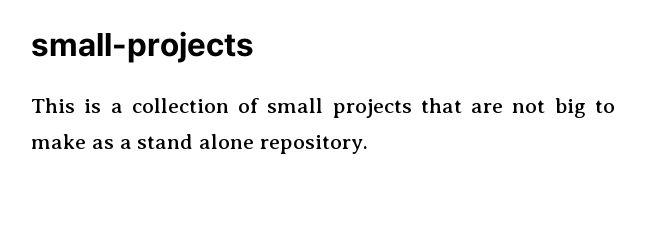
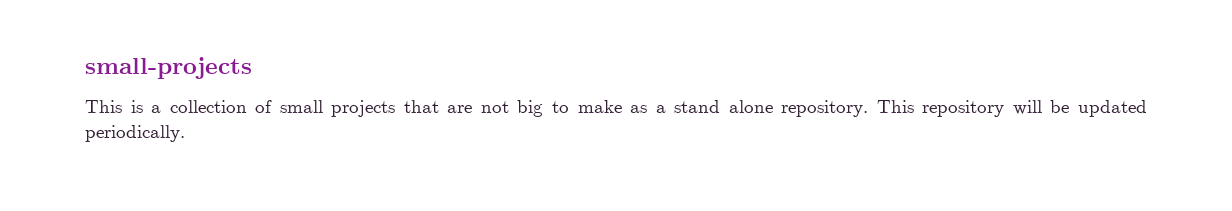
(369, 144) none -> [876,100,1147,117] [85,125,185,142] This repository will be updated periodically.

